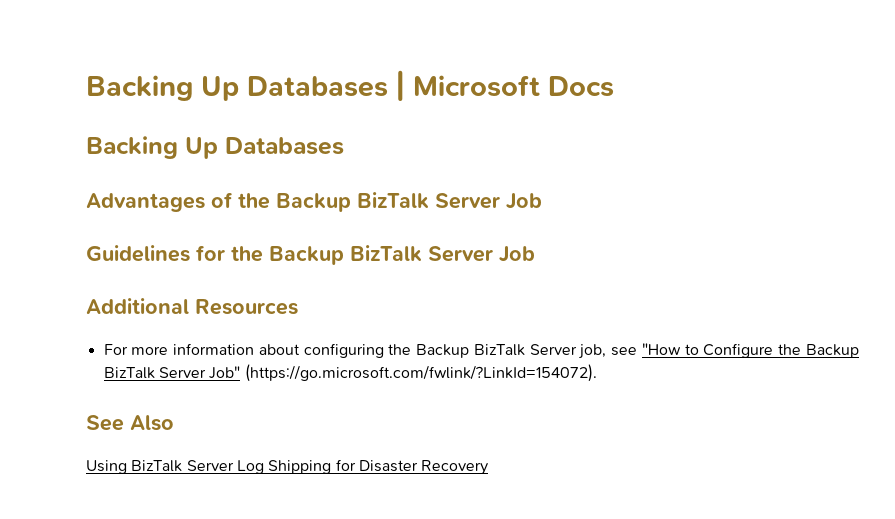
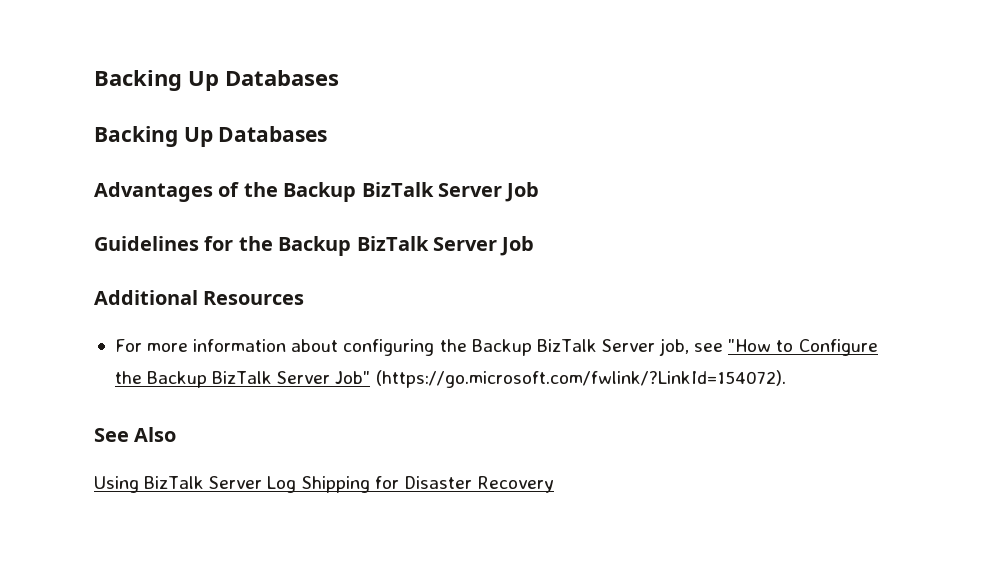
[86,70,614,101] Backing Up Databases | Microsoft Docs -> [94,70,339,91] Backing Up Databases

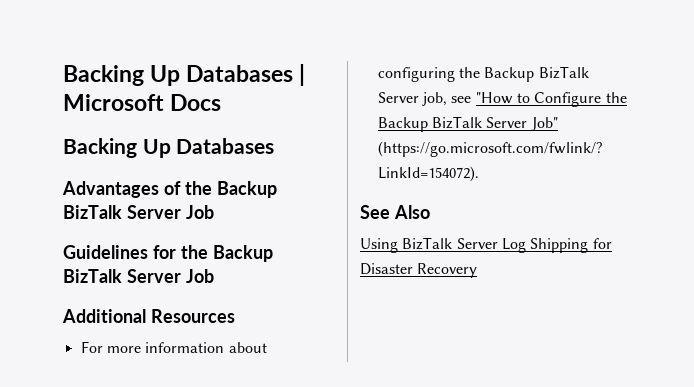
[94,70,339,91] Backing Up Databases -> [63,64,306,86] [63,94,222,111] Backing Up Databases | Microsoft Docs

